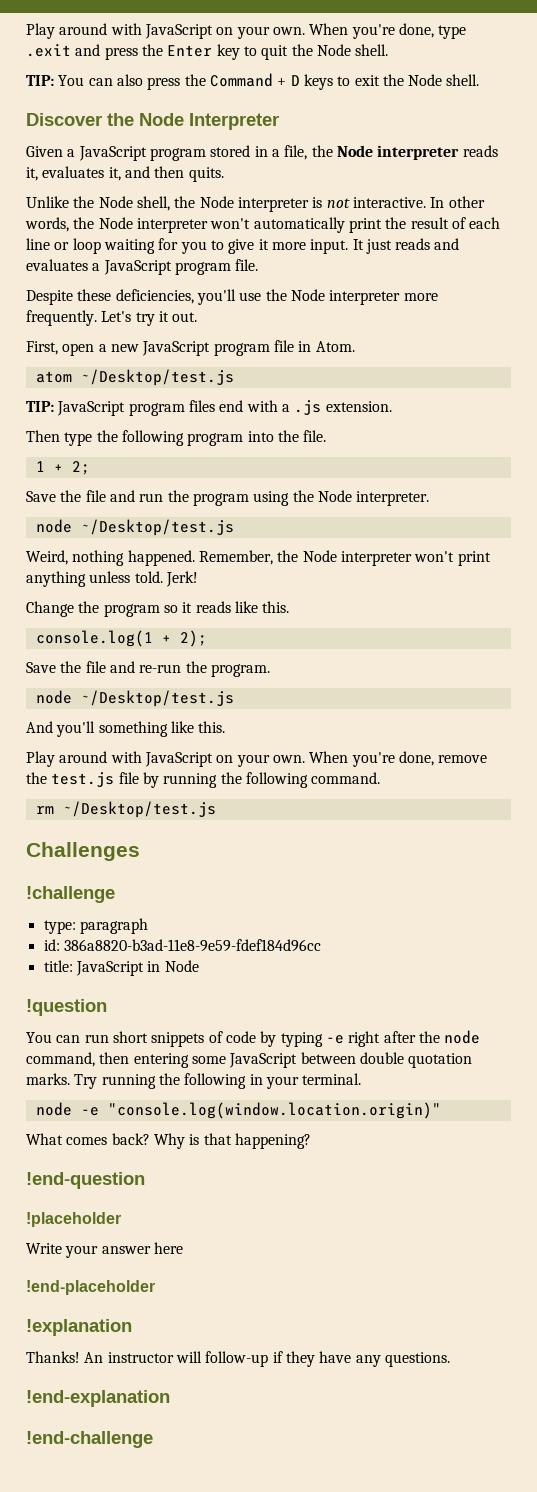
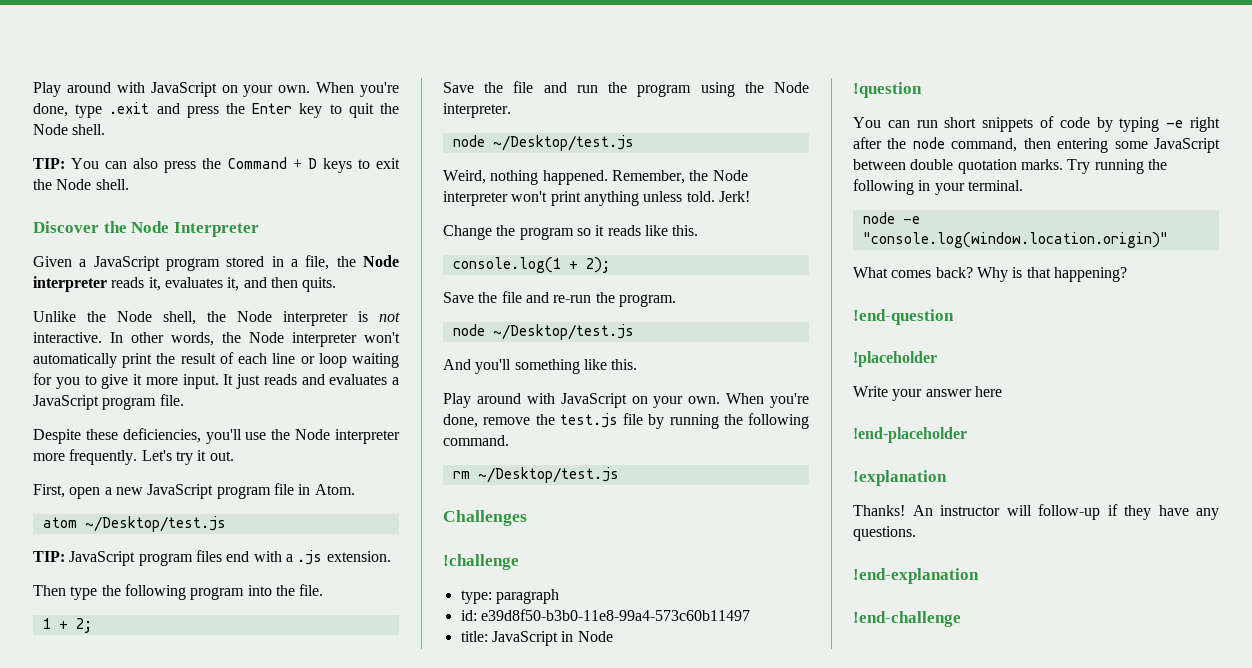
[63,939,321,952] 386a8820-b3ad-11e8-9e59-fdef184d96cc -> [480,609,750,621] e39d8f50-b3b0-11e8-99a4-573c60b11497

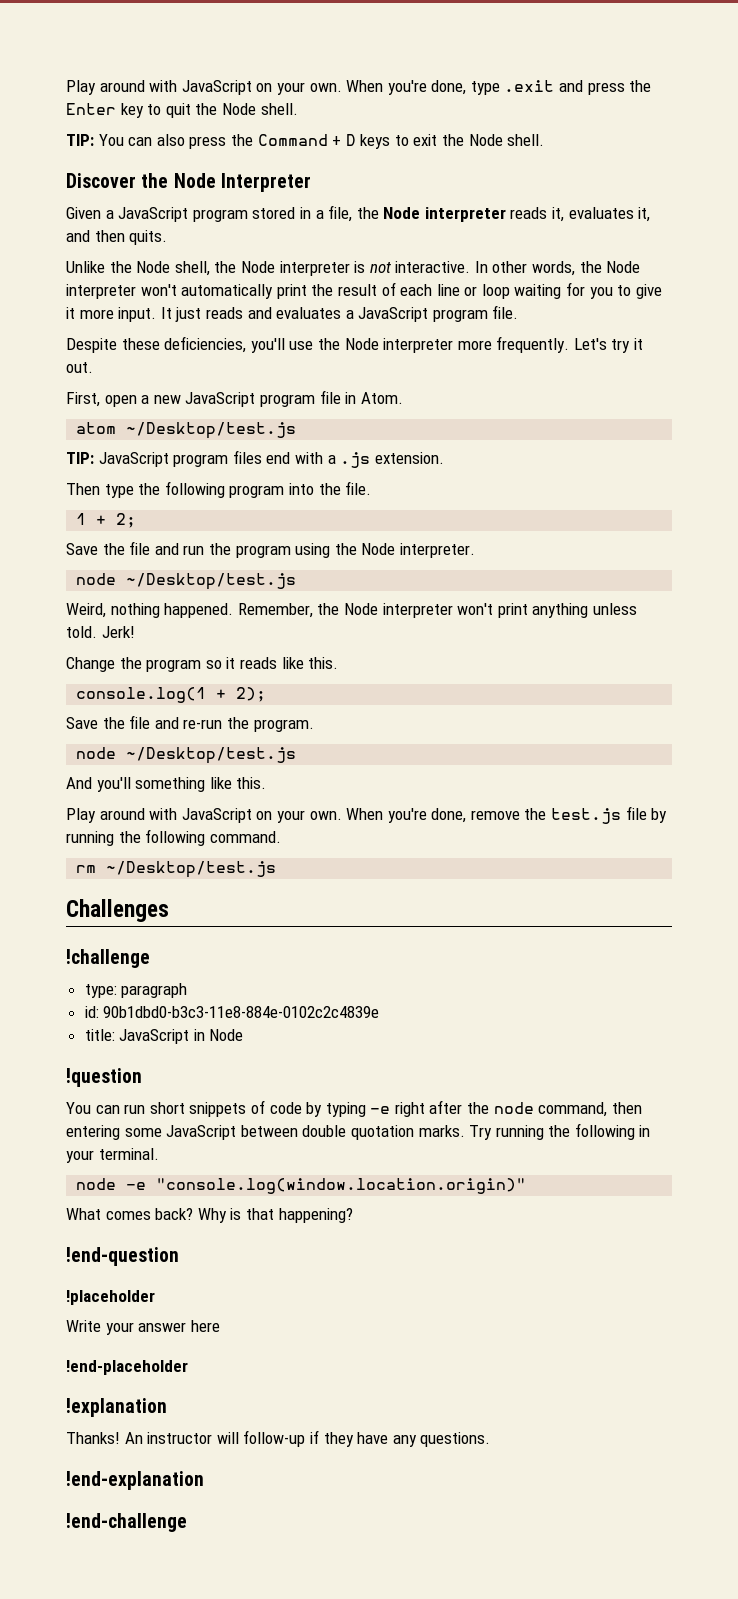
[480,609,750,621] e39d8f50-b3b0-11e8-99a4-573c60b11497 -> [103,1006,380,1018] 90b1dbd0-b3c3-11e8-884e-0102c2c4839e

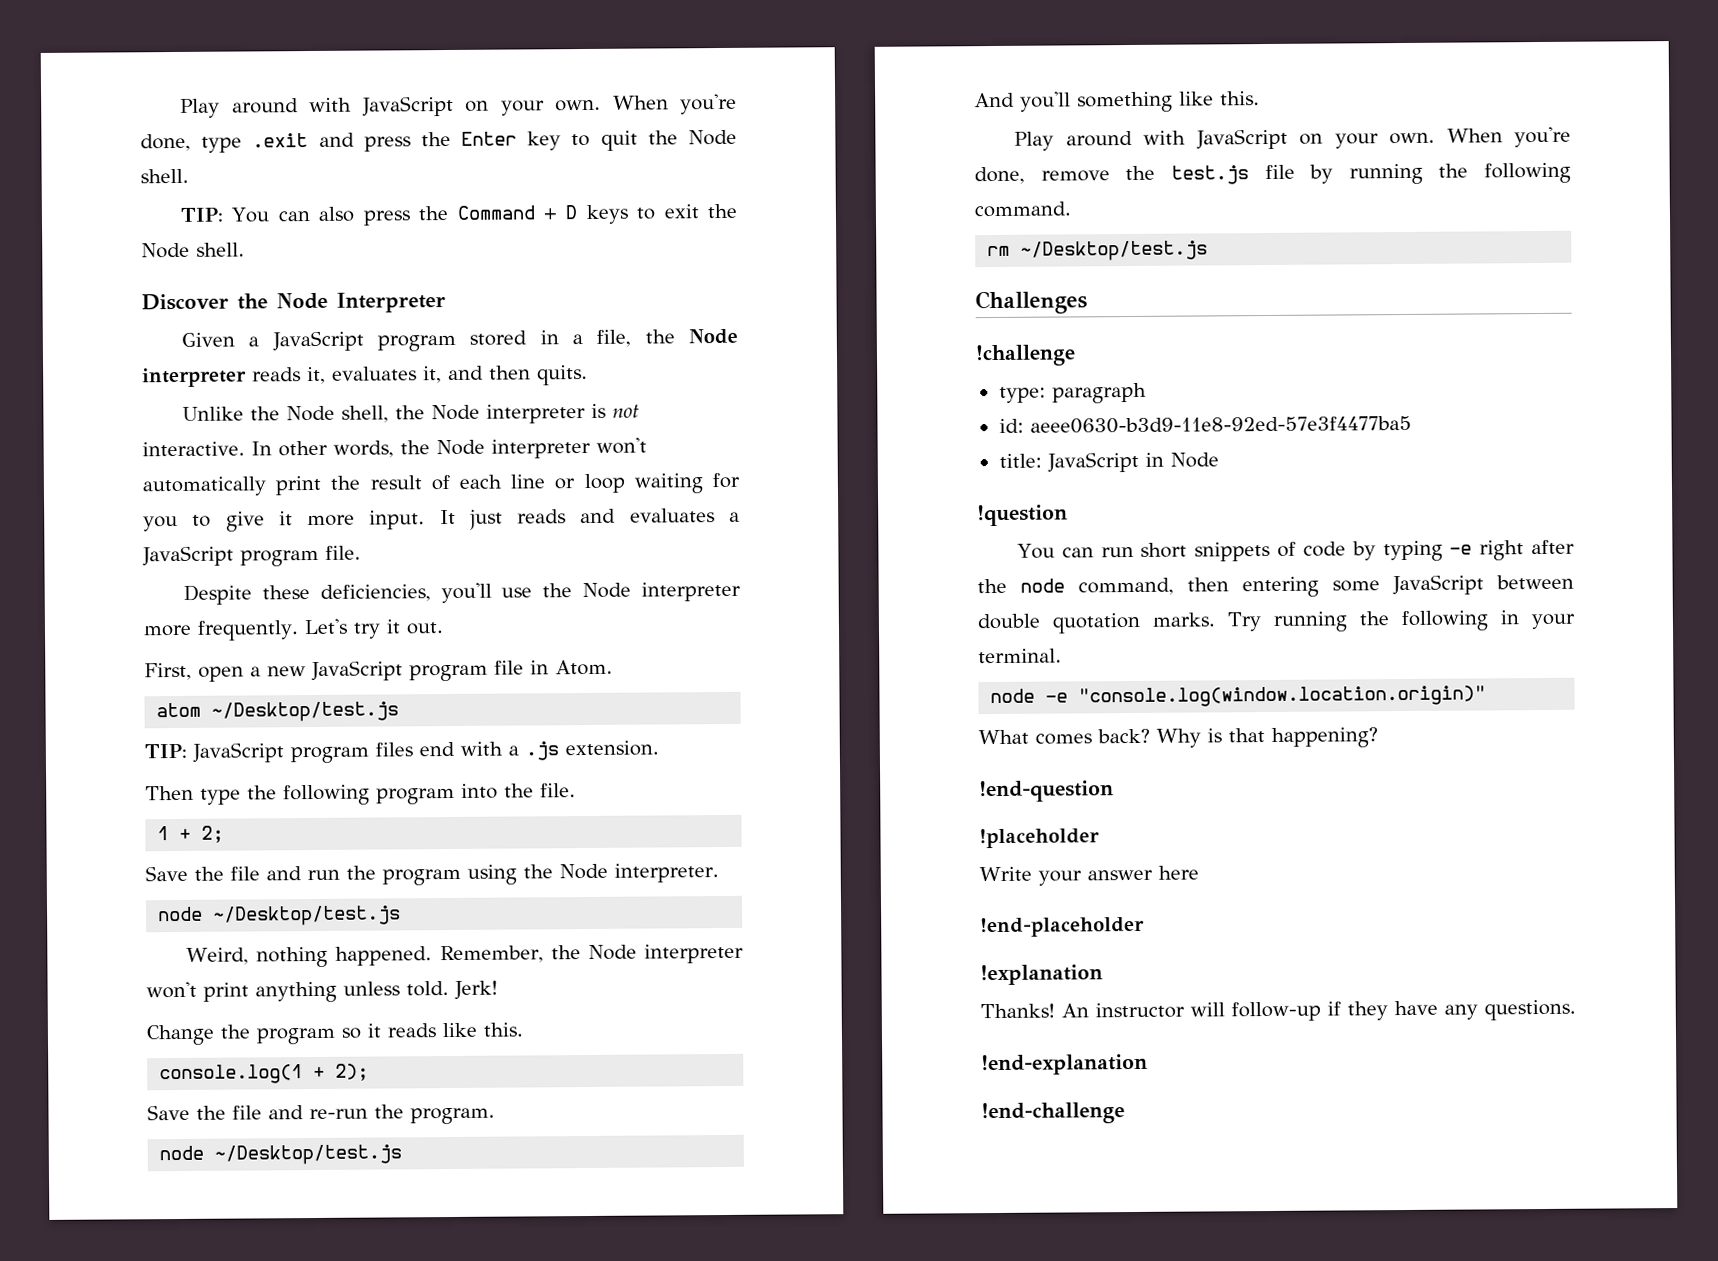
[103,1006,380,1018] 90b1dbd0-b3c3-11e8-884e-0102c2c4839e -> [1029,415,1412,434] aeee0630-b3d9-11e8-92ed-57e3f4477ba5

